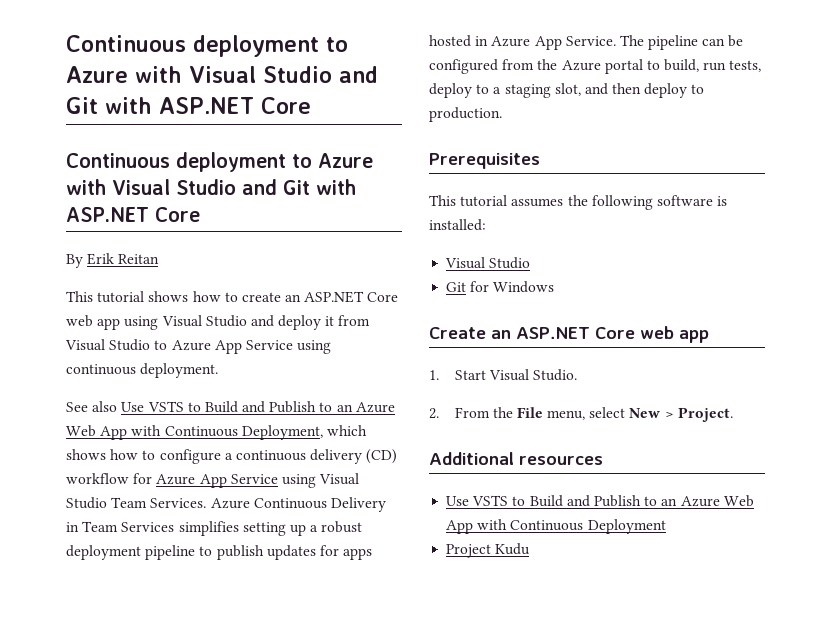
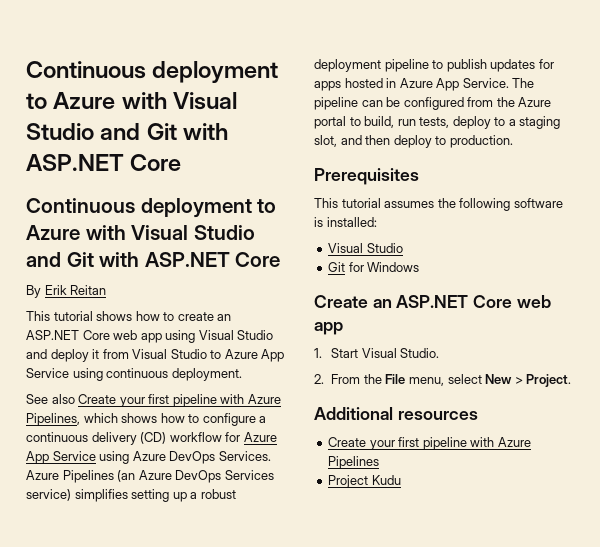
[121,401,395,413] [66,425,323,440] Use VSTS to Build and Publish to an Azure Web App with Continuous Deployment, -> [78,394,281,407] [26,413,80,426] Create your first pipeline with Azure Pipelines,
[319,473,360,485] [66,497,386,512] [66,521,175,532] Visual Studio Team Services. Azure Continuous Delivery in Team Services -> [132,451,271,464] [26,470,274,483] [26,489,71,501] Azure DevOps Services. Azure Pipelines (an Azure DevOps Services service)
[446,495,754,507] [446,519,666,534] Use VSTS to Build and Publish to an Azure Web App with Continuous Deployment -> [328,437,531,450] [328,456,380,469] Create your first pipeline with Azure Pipelines

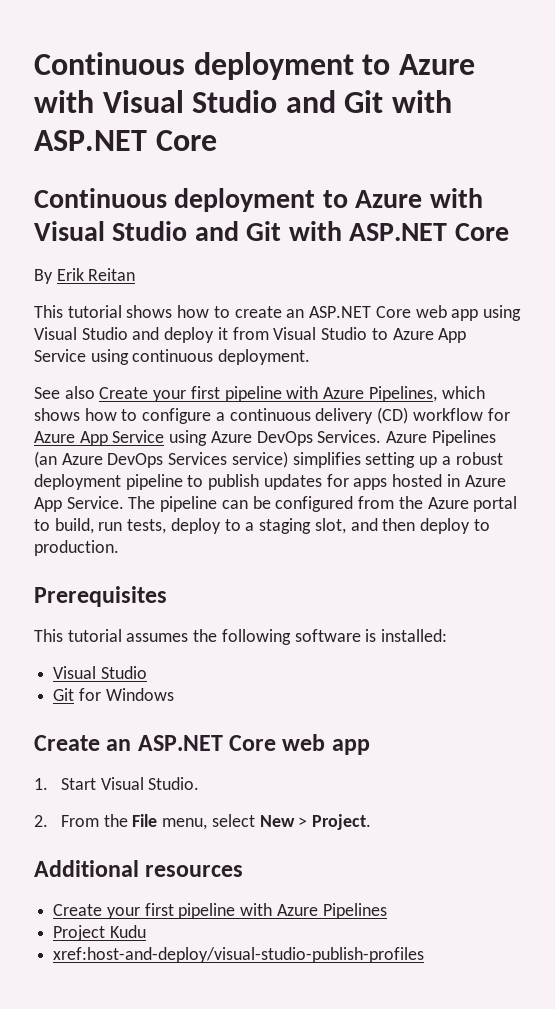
(401, 480) none -> [53,947,425,963] // xref:host-and-deploy/visual-studio-publish-profiles

